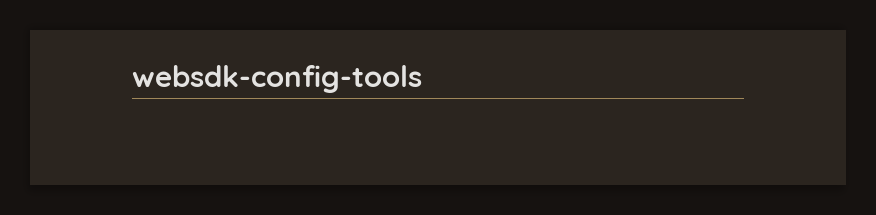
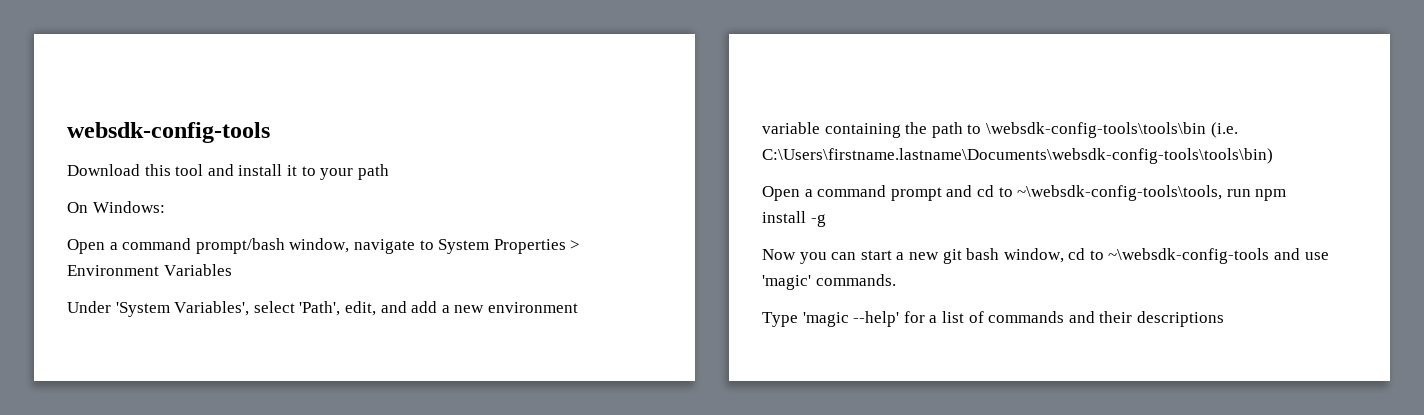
(422, 79) none -> [67,164,389,180] [67,201,165,213] [67,238,581,254] [67,264,232,276] [67,301,578,317] [762,122,1238,138] [762,148,1273,164] [762,185,1287,201] [762,211,826,227] [762,248,1329,264] [762,274,896,290] [762,311,1224,327] // Download this tool and install it to your path // On Windows: // Open a command prompt/bash window, navigate to System Properties > Environment Variables // Under 'System Variables', select 'Path', edit, and add a new environment variable containing the path to \websdk-config-tools\tools\bin (i.e. C:\Users\firstname.lastname\Documents\websdk-config-tools\tools\bin) // Open a command prompt and cd to ~\websdk-config-tools\tools, run npm install -g // Now you can start a new git bash window, cd to ~\websdk-config-tools and use 'magic' commands. // Type 'magic --help' for a list of commands and their descriptions

